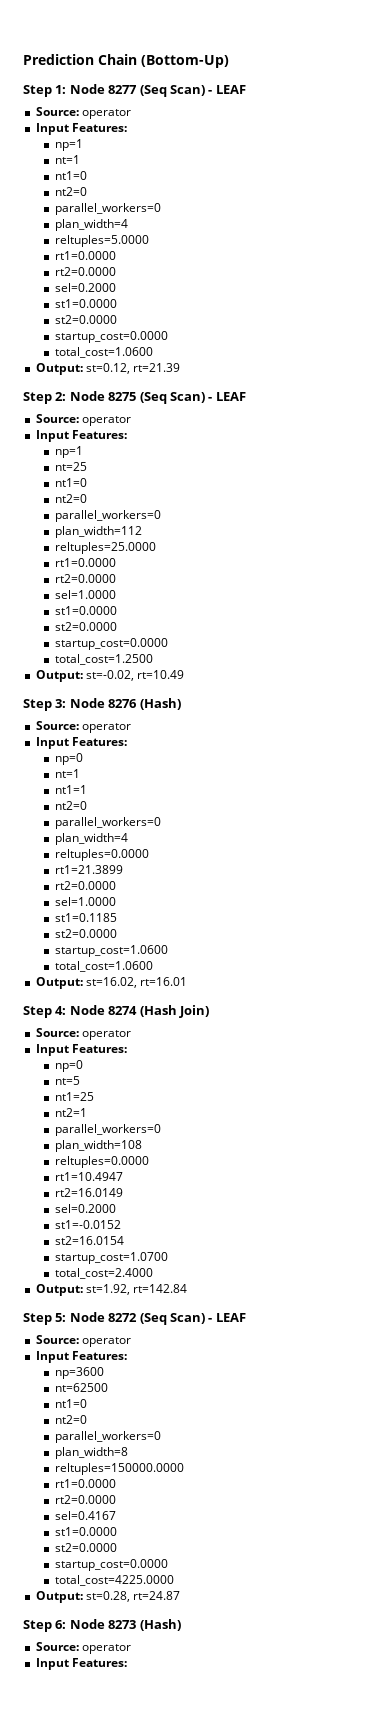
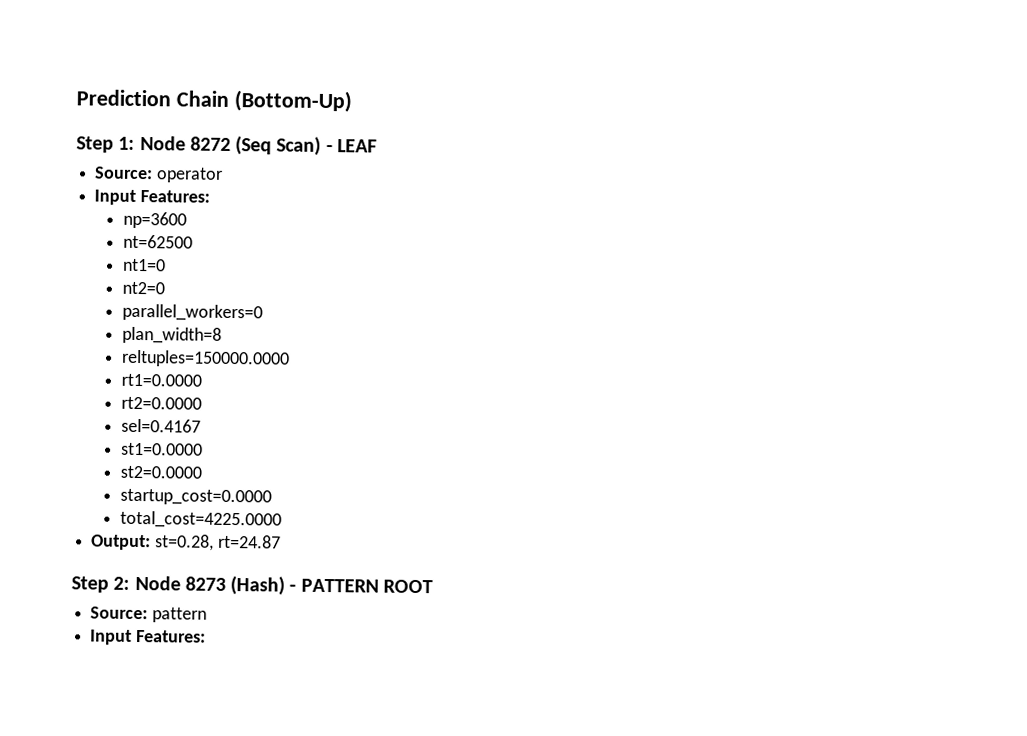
[108,85,246,97] [35,107,131,119] [35,123,127,135] [54,139,83,151] [54,155,80,164] [54,171,87,180] [54,187,87,196] [54,203,161,215] [54,219,128,231] [54,235,149,247] [54,251,116,260] [54,267,116,276] [54,283,116,292] [54,299,117,308] [54,315,117,324] [54,331,168,343] [54,347,153,358] [35,363,180,375] [23,391,246,404] [35,414,131,426] [35,430,127,442] [54,446,83,458] [54,462,87,471] [54,478,87,487] [54,494,87,503] [54,510,161,522] [54,526,142,538] [54,542,156,554] [54,558,116,567] [54,574,116,583] [54,590,116,599] [54,606,117,615] [54,622,117,631] [54,638,168,650] [54,654,153,665] [35,670,184,682] [23,698,181,711] [35,721,131,733] [35,737,127,749] [54,753,83,765] [54,769,80,778] [54,785,87,794] [54,801,87,810] [54,817,161,829] [54,833,128,845] [54,849,149,861] [54,865,123,874] [54,881,116,890] [54,897,116,906] [54,913,117,922] [54,929,117,938] [54,945,168,957] [54,961,153,972] [35,977,187,989] [23,1005,209,1018] [35,1028,131,1040] [35,1044,127,1056] [54,1060,83,1072] [54,1076,80,1085] [54,1092,94,1101] [54,1108,87,1117] [54,1124,161,1136] [54,1140,142,1152] [54,1156,149,1168] [54,1172,123,1181] [54,1188,123,1197] [54,1204,116,1213] [54,1220,121,1229] [54,1236,124,1245] [54,1252,168,1264] [54,1268,153,1279] [35,1284,187,1296] [23,1312,105,1325] 8277 (Seq Scan) - LEAF // Source: operator // Input Features: // np=1 // nt=1 // nt1=0 // nt2=0 // parallel_workers=0 // plan_width=4 // reltuples=5.0000 // rt1=0.0000 // rt2=0.0000 // sel=0.2000 // st1=0.0000 // st2=0.0000 // startup_cost=0.0000 // total_cost=1.0600 // Output: st=0.12, rt=21.39 // Step 2: Node 8275 (Seq Scan) - LEAF // Source: operator // Input Features: // np=1 // nt=25 // nt1=0 // nt2=0 // parallel_workers=0 // plan_width=112 // reltuples=25.0000 // rt1=0.0000 // rt2=0.0000 // sel=1.0000 // st1=0.0000 // st2=0.0000 // startup_cost=0.0000 // total_cost=1.2500 // Output: st=-0.02, rt=10.49 // Step 3: Node 8276 (Hash) // Source: operator // Input Features: // np=0 // nt=1 // nt1=1 // nt2=0 // parallel_workers=0 // plan_width=4 // reltuples=0.0000 // rt1=21.3899 // rt2=0.0000 // sel=1.0000 // st1=0.1185 // st2=0.0000 // startup_cost=1.0600 // total_cost=1.0600 // Output: st=16.02, rt=16.01 // Step 4: Node 8274 (Hash Join) // Source: operator // Input Features: // np=0 // nt=5 // nt1=25 // nt2=1 // parallel_workers=0 // plan_width=108 // reltuples=0.0000 // rt1=10.4947 // rt2=16.0149 // sel=0.2000 // st1=-0.0152 // st2=16.0154 // startup_cost=1.0700 // total_cost=2.4000 // Output: st=1.92, rt=142.84 // Step 5: Node -> (186, 143) none
[55,1620,67,1629] 6: -> [113,576,131,590] 2:
[35,1642,131,1654] // Source: operator -> [289,578,433,594] [90,606,207,623] - PATTERN ROOT // Source: pattern

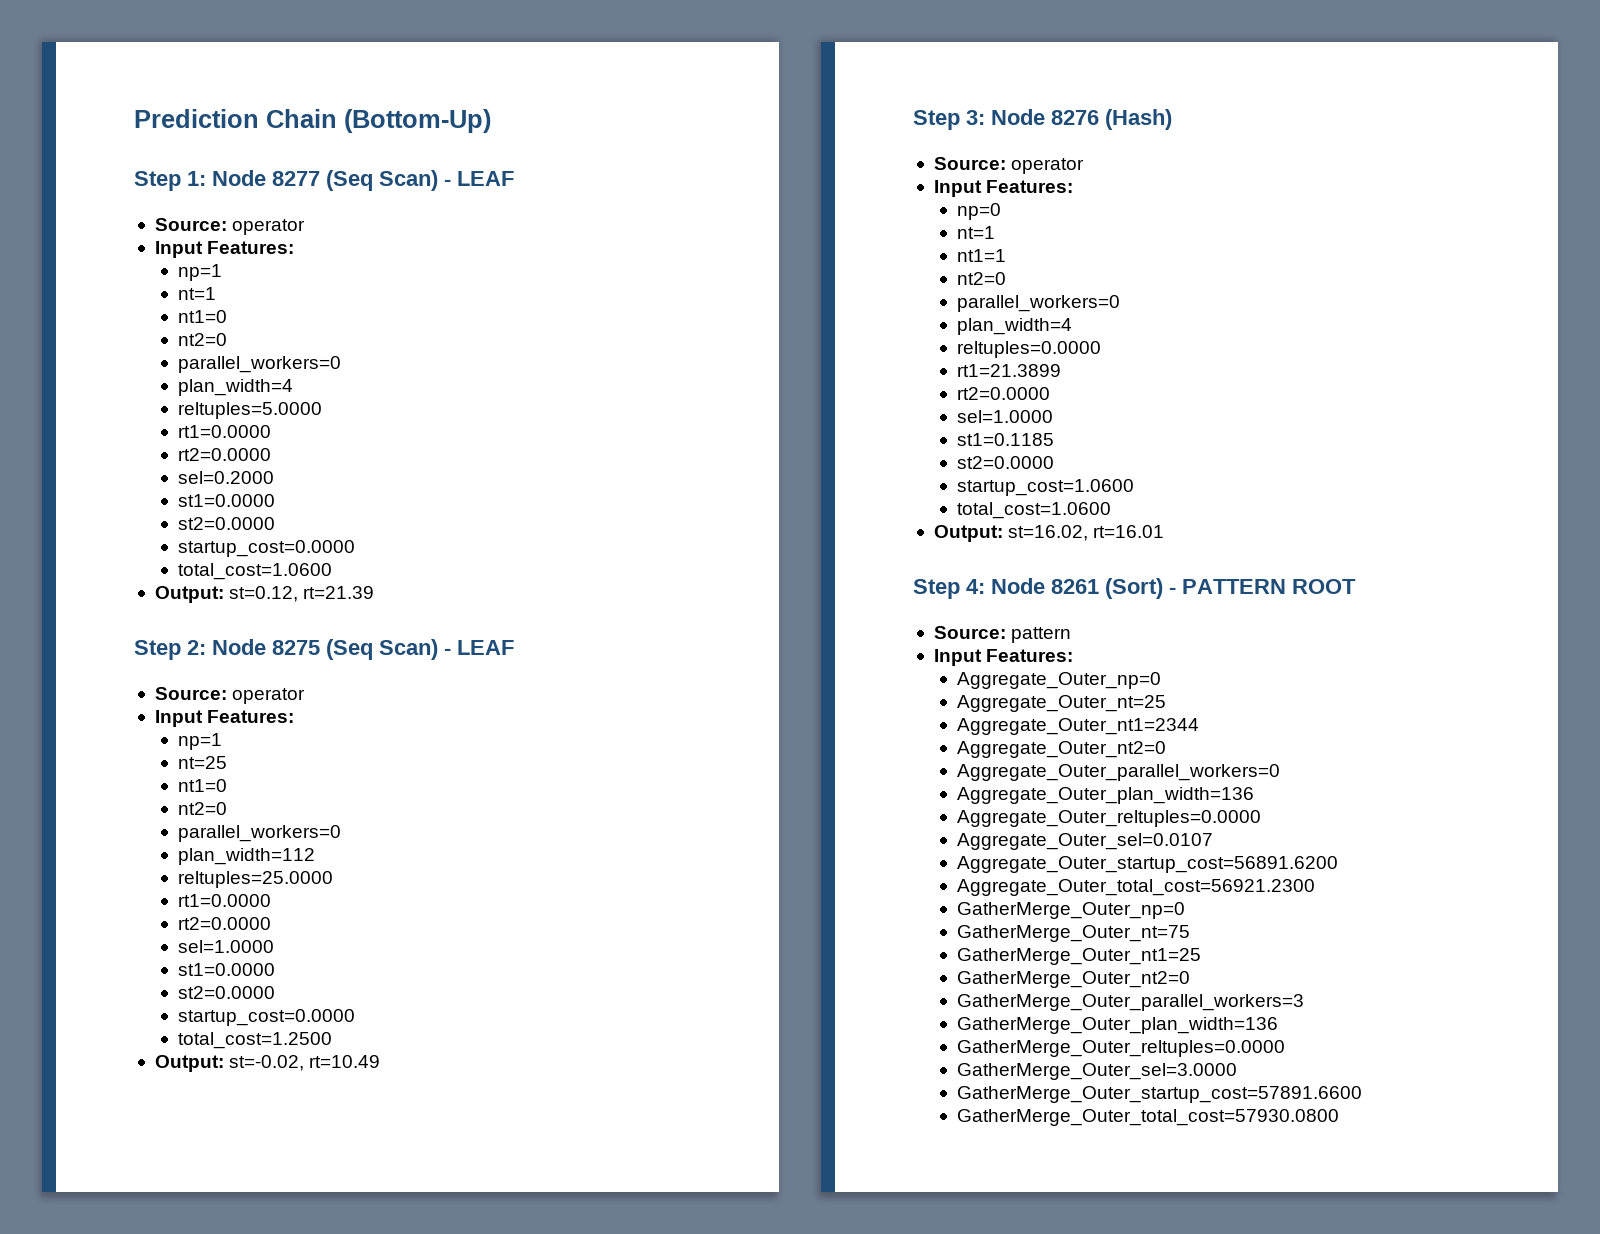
[189,136,377,156] [94,166,223,183] [94,189,210,205] [122,211,187,229] [122,234,193,249] [122,258,166,272] [121,281,165,295] [121,303,263,322] [121,326,222,344] [121,349,290,368] [120,373,202,387] [120,396,202,410] [120,418,201,433] [120,442,203,456] [119,465,202,479] [119,488,272,506] [119,510,282,529] [91,534,281,551] 8272 (Seq Scan) - LEAF // Source: operator // Input Features: // np=3600 // nt=62500 // nt1=0 // nt2=0 // parallel_workers=0 // plan_width=8 // reltuples=150000.0000 // rt1=0.0000 // rt2=0.0000 // sel=0.4167 // st1=0.0000 // st2=0.0000 // startup_cost=0.0000 // total_cost=4225.0000 // Output: st=0.28, rt=24.87 -> [272,170,514,191] [154,218,306,235] [154,241,295,258] [177,264,222,281] [177,287,216,300] [177,310,227,323] [177,333,227,346] [177,356,341,373] [177,379,293,396] [177,402,322,419] [177,425,271,438] [177,448,271,461] [177,471,274,484] [177,494,275,507] [177,517,275,530] [177,540,355,557] [177,563,332,580] [154,586,375,603] 8277 (Seq Scan) - LEAF // Source: operator // Input Features: // np=1 // nt=1 // nt1=0 // nt2=0 // parallel_workers=0 // plan_width=4 // reltuples=5.0000 // rt1=0.0000 // rt2=0.0000 // sel=0.2000 // st1=0.0000 // st2=0.0000 // startup_cost=0.0000 // total_cost=1.0600 // Output: st=0.12, rt=21.39
[184,576,286,596] 8273 (Hash) -> [272,639,514,660] [154,687,306,704] [154,710,295,727] [177,733,222,750] [177,756,227,769] [177,779,227,792] [177,802,227,815] [177,825,341,842] [177,848,315,865] [177,871,333,888] [177,894,271,907] [177,917,271,930] [177,940,274,953] [177,963,275,976] [177,986,275,999] [177,1009,355,1026] [177,1032,332,1049] [154,1055,381,1072] [913,109,1172,130] [933,157,1085,174] [933,180,1074,197] [956,203,1001,220] [956,226,995,239] [956,249,1006,262] [956,272,1006,285] [956,295,1120,312] [956,318,1072,335] [956,341,1101,358] [956,364,1061,377] [956,387,1050,400] [956,410,1053,423] [956,433,1054,446] [956,456,1054,469] [956,479,1134,496] [956,502,1111,519] [933,525,1165,542] [913,578,1163,599] 8275 (Seq Scan) - LEAF // Source: operator // Input Features: // np=1 // nt=25 // nt1=0 // nt2=0 // parallel_workers=0 // plan_width=112 // reltuples=25.0000 // rt1=0.0000 // rt2=0.0000 // sel=1.0000 // st1=0.0000 // st2=0.0000 // startup_cost=0.0000 // total_cost=1.2500 // Output: st=-0.02, rt=10.49 // Step 3: Node 8276 (Hash) // Source: operator // Input Features: // np=0 // nt=1 // nt1=1 // nt2=0 // parallel_workers=0 // plan_width=4 // reltuples=0.0000 // rt1=21.3899 // rt2=0.0000 // sel=1.0000 // st1=0.1185 // st2=0.0000 // startup_cost=1.0600 // total_cost=1.0600 // Output: st=16.02, rt=16.01 // Step 4: Node 8261 (Sort)
(206, 636) none -> [956,672,1161,689] [956,695,1166,712] [956,718,1199,735] [956,741,1166,758] [956,764,1280,781] [956,787,1254,804] [956,810,1261,827] [956,833,1213,850] [956,856,1338,873] [956,879,1315,896] [956,902,1185,919] [956,925,1190,942] [956,948,1201,965] [956,971,1190,988] [956,994,1304,1011] [956,1017,1278,1034] [956,1040,1285,1057] [956,1063,1237,1080] [956,1086,1362,1103] [956,1109,1339,1126] // Aggregate_Outer_np=0 // Aggregate_Outer_nt=25 // Aggregate_Outer_nt1=2344 // Aggregate_Outer_nt2=0 // Aggregate_Outer_parallel_workers=0 // Aggregate_Outer_plan_width=136 // Aggregate_Outer_reltuples=0.0000 // Aggregate_Outer_sel=0.0107 // Aggregate_Outer_startup_cost=56891.6200 // Aggregate_Outer_total_cost=56921.2300 // GatherMerge_Outer_np=0 // GatherMerge_Outer_nt=75 // GatherMerge_Outer_nt1=25 // GatherMerge_Outer_nt2=0 // GatherMerge_Outer_parallel_workers=3 // GatherMerge_Outer_plan_width=136 // GatherMerge_Outer_reltuples=0.0000 // GatherMerge_Outer_sel=3.0000 // GatherMerge_Outer_startup_cost=57891.6600 // GatherMerge_Outer_total_cost=57930.0800

